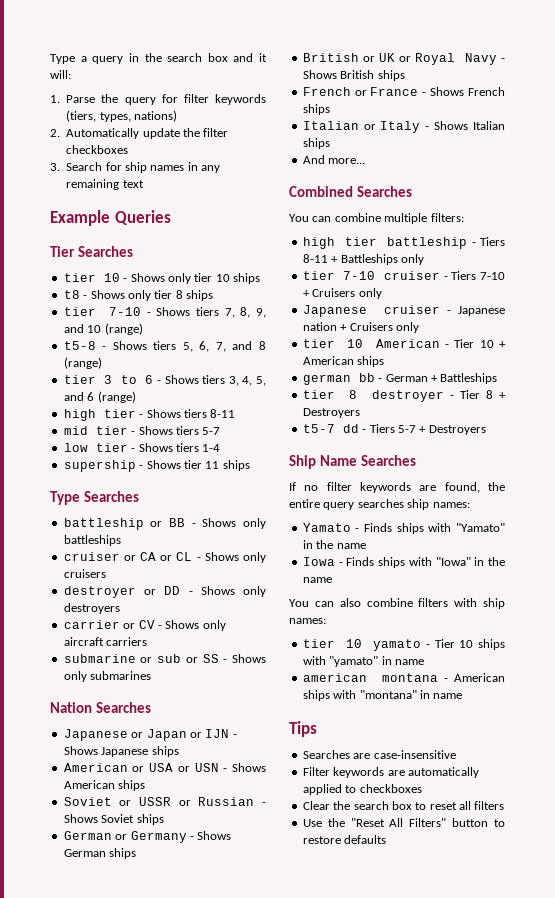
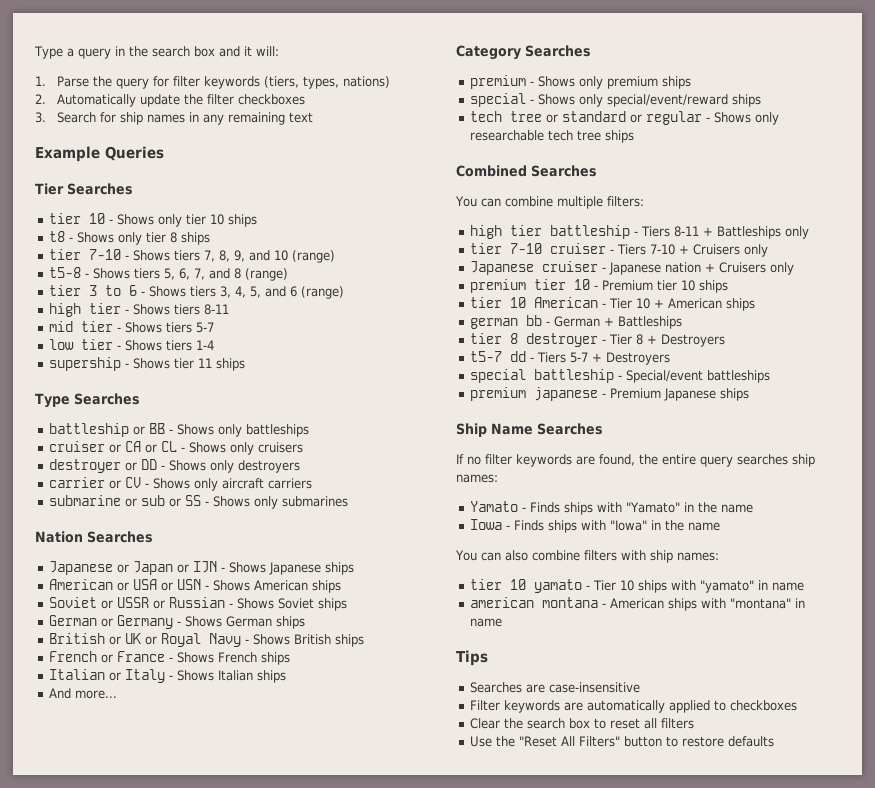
(366, 161) none -> [456,45,591,60] [470,75,692,89] [470,93,762,107] [470,111,780,125] [470,130,635,143] // Category Searches // premium - Shows only premium ships // special - Shows only special/event/reward ships // tech tree or standard or regular - Shows only researchable tech tree ships
(419, 327) none -> [470,279,729,293] // premium tier 10 - Premium tier 10 ships
(486, 430) none -> [470,369,771,383] [470,387,750,401] // special battleship - Special/event battleships // premium japanese - Premium Japanese ships

